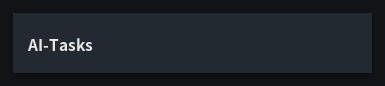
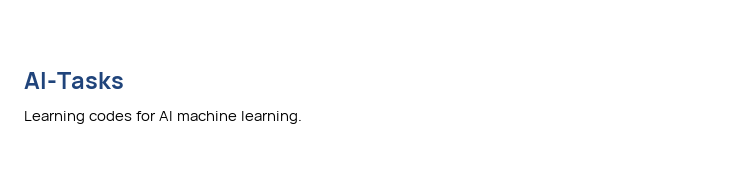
(93, 44) none -> [24,111,303,124] // Learning codes for AI machine learning.

